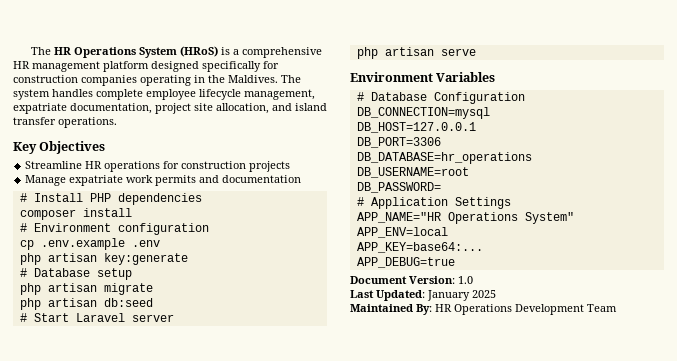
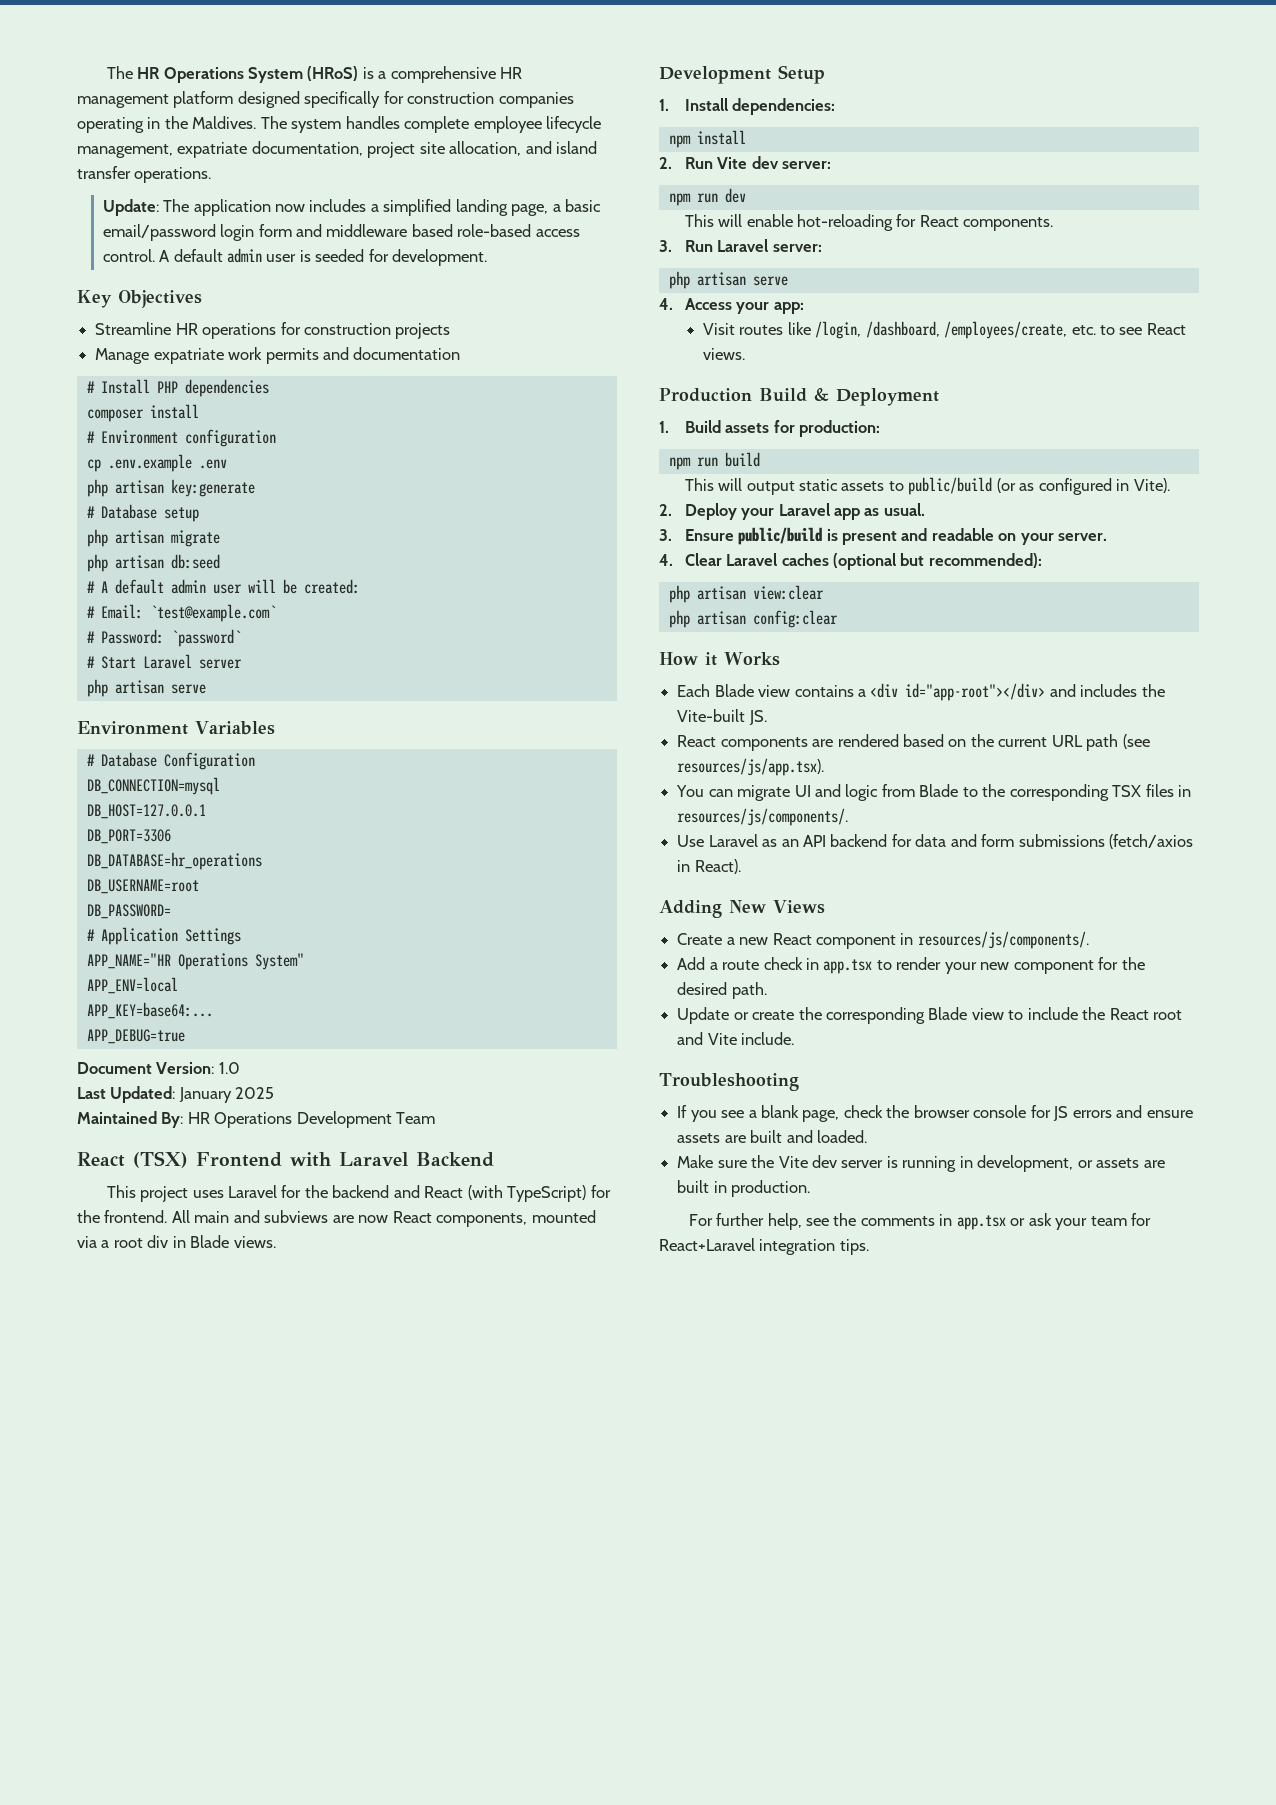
(117, 122) none -> [102,199,602,216] [102,224,580,241] [102,248,488,266] // Update: The application now includes a simplified landing page, a basic email/password login form and middleware based role-based access control. A default admin user is seeded for development.
(153, 302) none -> [86,579,360,594] [86,604,276,622] [86,629,241,647] // # A default admin user will be created: // # Email: `test@example.com` // # Password: `password`
(617, 308) none -> [77,1151,494,1168] [106,1185,611,1202] [77,1210,596,1227] [77,1235,276,1248] [659,65,825,84] [659,98,836,115] [668,130,746,148] [659,156,832,169] [668,188,746,206] [684,214,1054,231] [659,239,822,252] [668,271,788,289] [659,298,804,314] [702,321,1186,339] [702,348,745,360] [659,388,939,406] [659,420,881,437] [668,452,760,470] [684,477,1170,495] [659,503,925,520] [659,527,1108,545] [659,553,1042,570] [668,585,824,603] [668,610,838,628] [659,652,780,666] [677,683,1165,701] [677,709,767,725] [677,734,1150,751] [677,758,825,776] [676,784,1192,801] [677,808,849,826] [677,834,1194,849] [677,859,741,874] [659,900,825,918] [677,931,1089,949] [677,957,1145,974] [677,982,767,999] [677,1007,1183,1024] [677,1032,795,1045] [659,1073,799,1091] [677,1105,1193,1122] [677,1130,867,1143] [677,1155,1165,1172] [677,1180,811,1197] [688,1213,1152,1230] [659,1238,869,1255] // React (TSX) Frontend with Laravel Backend // This project uses Laravel for the backend and React (with TypeScript) for the frontend. All main and subviews are now React components, mounted via a root div in Blade views. // Development Setup // 1. Install dependencies: // npm install // 2. Run Vite dev server: // npm run dev // This will enable hot-reloading for React components. // 3. Run Laravel server: // php artisan serve // 4. Access your app: // Visit routes like /login, /dashboard, /employees/create, etc. to see React views. // Production Build & Deployment // 1. Build assets for production: // npm run build // This will output static assets to public/build (or as configured in Vite). // 2. Deploy your Laravel app as usual. // 3. Ensure public/build is present and readable on your server. // 4. Clear Laravel caches (optional but recommended): // php artisan view:clear // php artisan config:clear // How it Works // Each Blade view contains a <div id="app-root"></div> and includes the Vite-built JS. // React components are rendered based on the current URL path (see resources/js/app.tsx). // You can migrate UI and logic from Blade to the corresponding TSX files in resources/js/components/. // Use Laravel as an API backend for data and form submissions (fetch/axios in React). // Adding New Views // Create a new React component in resources/js/components/. // Add a route check in app.tsx to render your new component for the desired path. // Update or create the corresponding Blade view to include the React root and Vite include. // Troubleshooting // If you see a blank page, check the browser console for JS errors and ensure assets are built and loaded. // Make sure the Vite dev server is running in development, or assets are built in production. // For further help, see the comments in app.tsx or ask your team for React+Laravel integration tips.

